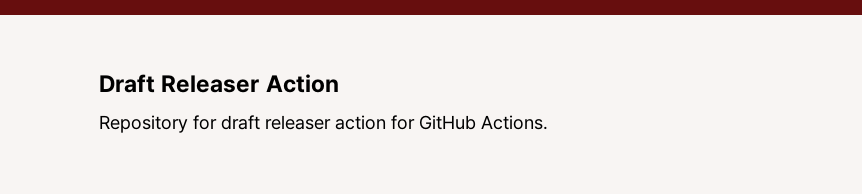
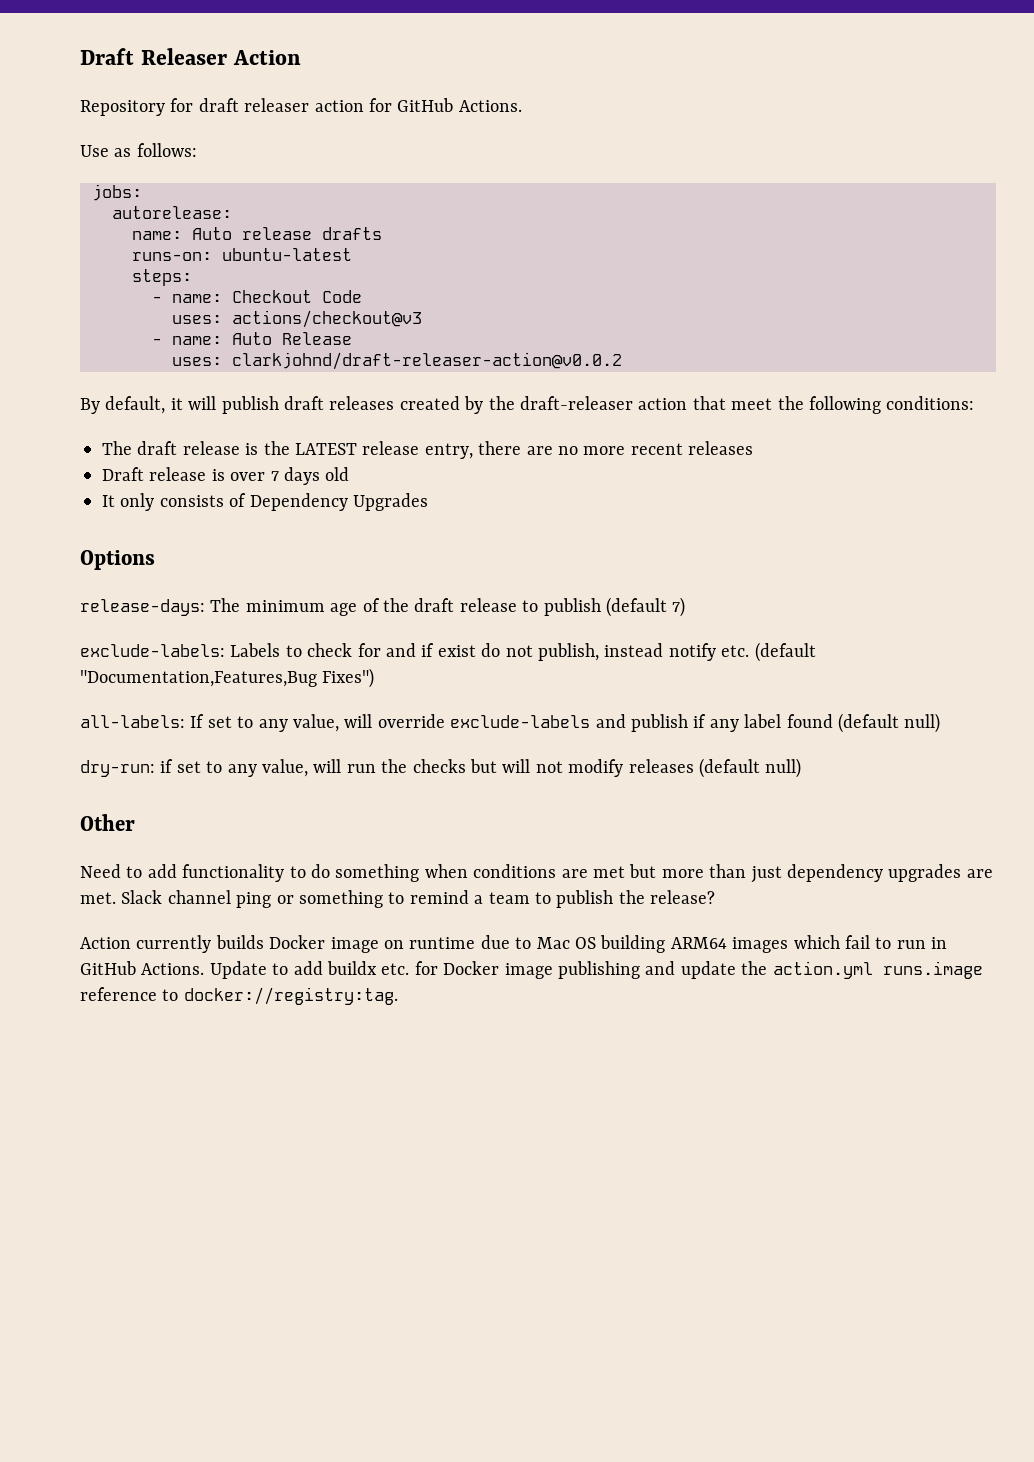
(548, 122) none -> [80,143,197,157] [92,184,142,201] [112,206,232,219] [132,227,382,240] [132,248,352,261] [132,269,192,286] [152,290,362,303] [172,310,422,328] [152,332,352,345] [172,352,622,370] [80,396,975,414] [102,441,754,459] [102,467,350,485] [102,493,428,511] [80,550,155,570] [80,597,686,617] [80,642,816,662] [80,668,375,688] [80,713,941,733] [80,758,802,778] [80,814,135,831] [80,864,993,883] [80,890,716,908] [80,935,948,953] [80,961,983,979] [80,987,398,1005] // Use as follows: // jobs: // autorelease: // name: Auto release drafts // runs-on: ubuntu-latest // steps: // - name: Checkout Code // uses: actions/checkout@v3 // - name: Auto Release // uses: clarkjohnd/draft-releaser-action@v0.0.2 // By default, it will publish draft releases created by the draft-releaser action that meet the following conditions: // The draft release is the LATEST release entry, there are no more recent releases // Draft release is over 7 days old // It only consists of Dependency Upgrades // Options // release-days: The minimum age of the draft release to publish (default 7) // exclude-labels: Labels to check for and if exist do not publish, instead notify etc. (default "Documentation,Features,Bug Fixes") // all-labels: If set to any value, will override exclude-labels and publish if any label found (default null) // dry-run: if set to any value, will run the checks but will not modify releases (default null) // Other // Need to add functionality to do something when conditions are met but more than just dependency upgrades are met. Slack channel ping or something to remind a team to publish the release? // Action currently builds Docker image on runtime due to Mac OS building ARM64 images which fail to run in GitHub Actions. Update to add buildx etc. for Docker image publishing and update the action.yml runs.image reference to docker://registry:tag.

